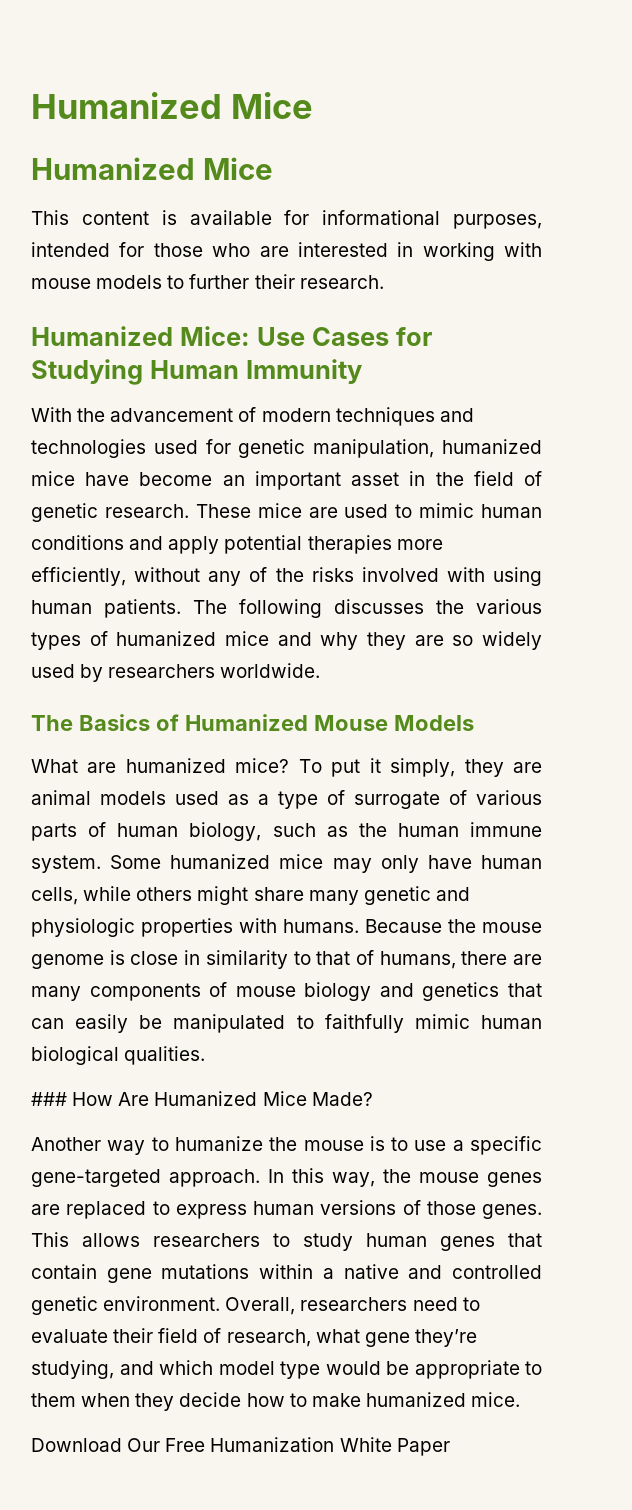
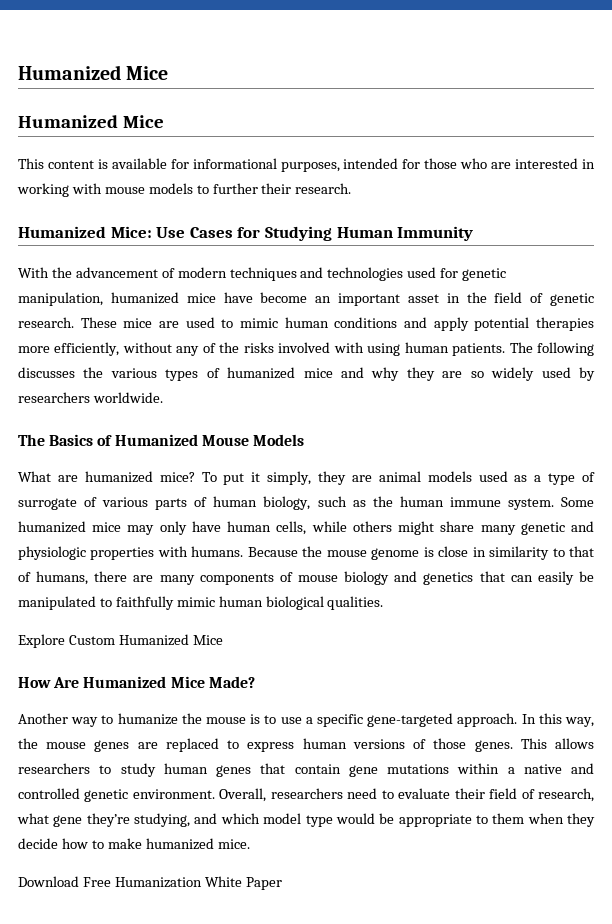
[31,1092,67,1106] ### -> [18,634,223,648] Explore Custom Humanized Mice //
[127,1438,161,1452] Our -> (79, 881) none

